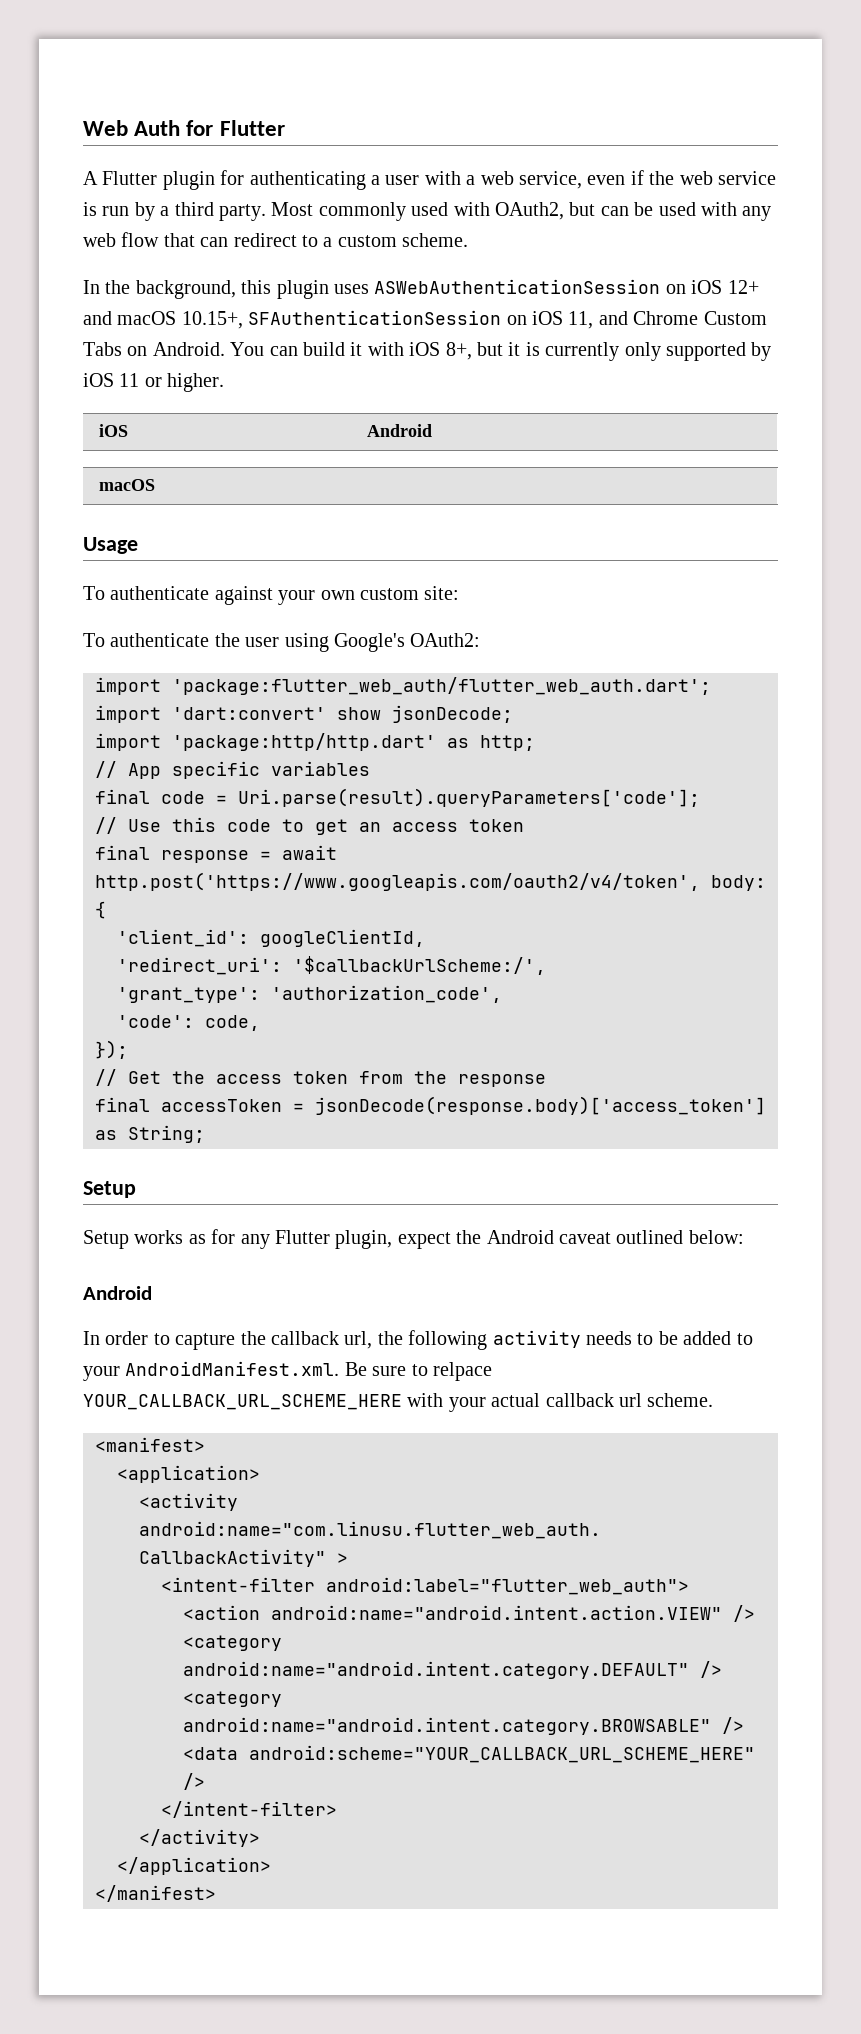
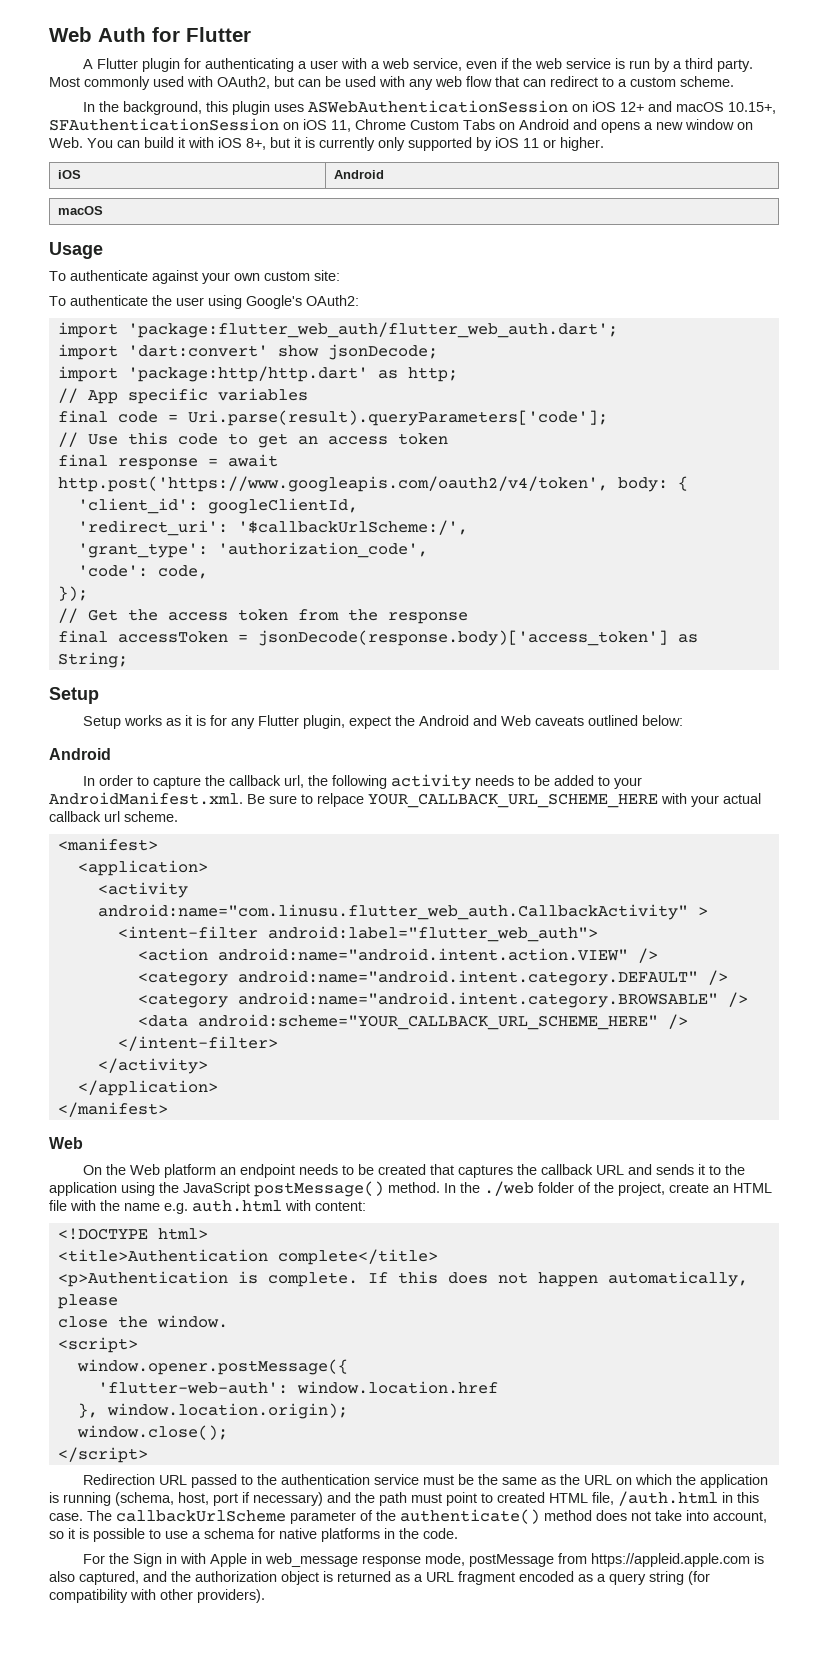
[598,311,628,325] and -> (351, 126) none
[152,342,225,356] Android. -> [519,119,753,133] [49,137,83,148] Android and opens a new window on Web.
(206, 1239) none -> [184,715,206,726] it is
[559,1232,611,1244] caveat -> [472,715,584,726] and Web caveats
(216, 1893) none -> [49,1137,83,1149] [82,1164,745,1178] [49,1181,772,1197] [49,1200,366,1214] [57,1228,208,1240] [57,1249,438,1265] [57,1271,748,1287] [57,1294,118,1309] [57,1315,228,1328] [57,1337,138,1353] [76,1359,348,1375] [97,1381,498,1394] [77,1403,348,1419] [76,1425,228,1440] [57,1447,148,1463] [82,1474,768,1488] [49,1491,759,1506] [49,1509,767,1524] [49,1528,458,1542] [82,1553,764,1567] [49,1571,710,1585] [49,1589,265,1603] // Web // On the Web platform an endpoint needs to be created that captures the callback URL and sends it to the application using the JavaScript postMessage() method. In the ./web folder of the project, create an HTML file with the name e.g. auth.html with content: // <!DOCTYPE html> // <title>Authentication complete</title> // <p>Authentication is complete. If this does not happen automatically, please // close the window. // <script> // window.opener.postMessage({ // 'flutter-web-auth': window.location.href // }, window.location.origin); // window.close(); // </script> // Redirection URL passed to the authentication service must be the same as the URL on which the application is running (schema, host, port if necessary) and the path must point to created HTML file, /auth.html in this case. The callbackUrlScheme parameter of the authenticate() method does not take into account, so it is possible to use a schema for native platforms in the code. // For the Sign in with Apple in web_message response mode, postMessage from https://appleid.apple.com is also captured, and the authorization object is returned as a URL fragment encoded as a query string (for compatibility with other providers).

